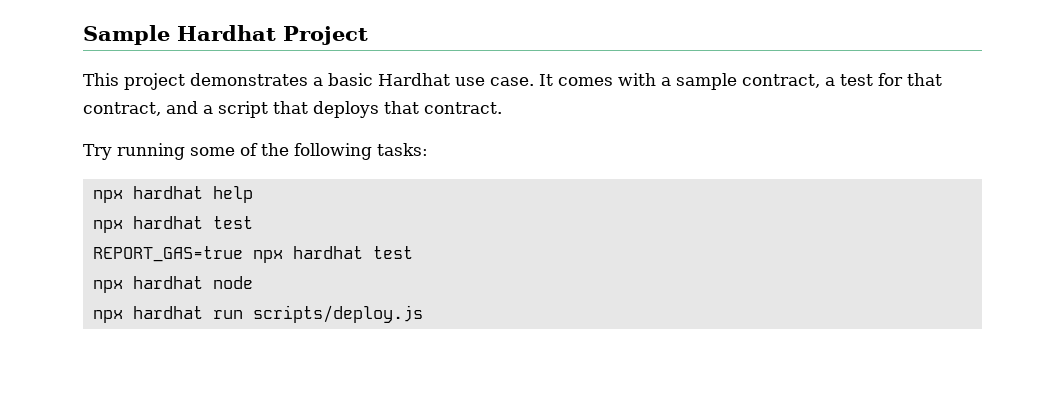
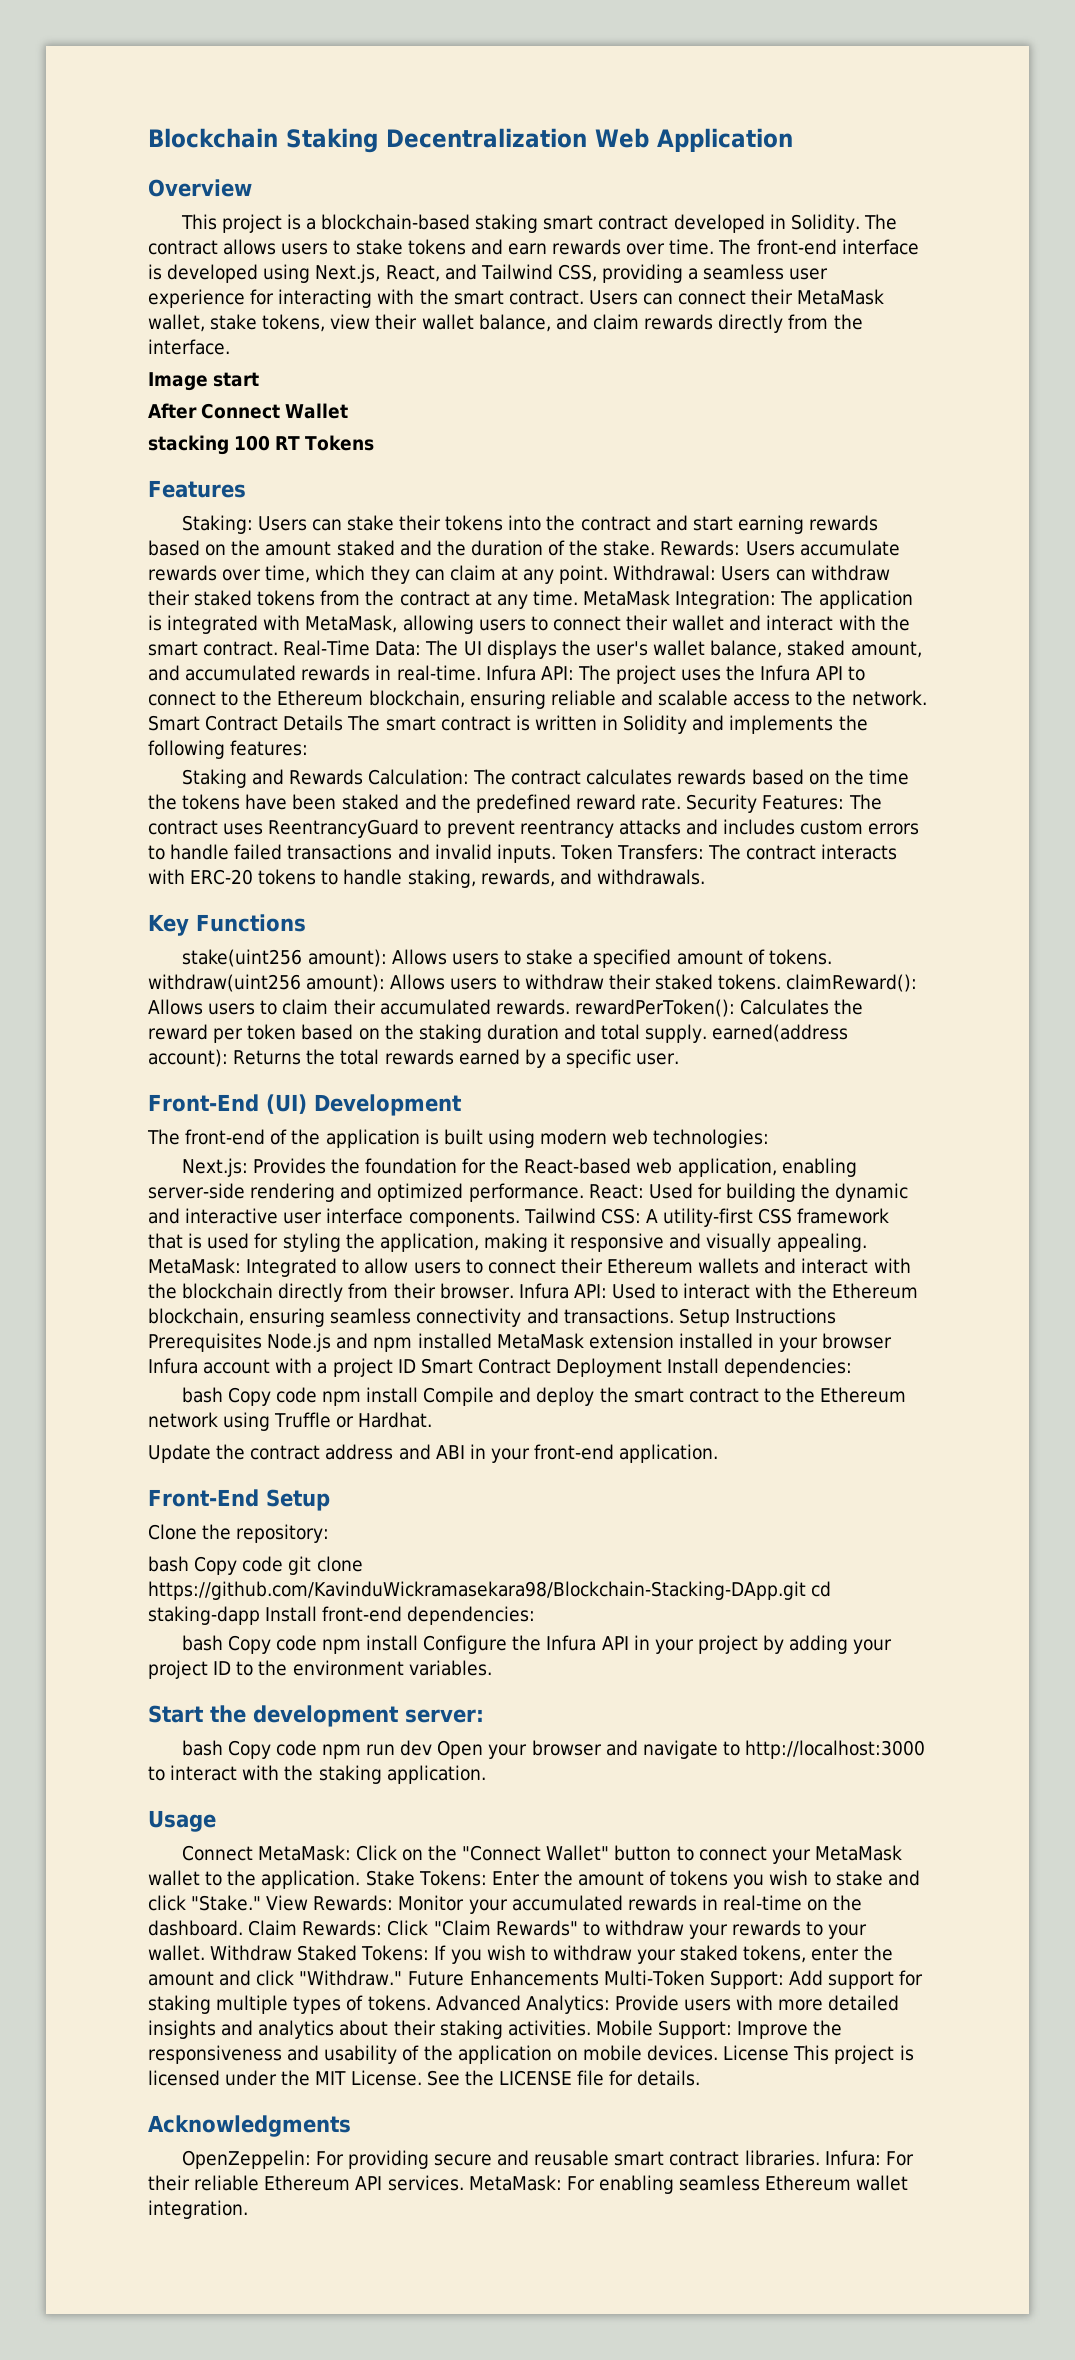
[83,25,368,45] [83,73,942,90] [83,101,502,118] [83,143,428,160] [92,186,253,203] [92,216,253,233] [92,246,413,263] [92,276,253,293] [92,305,423,323] Sample Hardhat Project // This project demonstrates a basic Hardhat use case. It comes with a sample contract, a test for that contract, and a script that deploys that contract. // Try running some of the following tasks: // npx hardhat help // npx hardhat test // REPORT_GAS=true npx hardhat test // npx hardhat node // npx hardhat run scripts/deploy.js -> [148,128,793,153] [148,179,252,197] [180,214,897,233] [148,239,919,255] [148,264,829,283] [148,289,885,308] [148,314,863,333] [148,339,230,355] [148,372,260,391] [148,403,349,419] [148,435,375,455] [148,480,246,498] [181,515,879,534] [148,540,900,556] [148,565,890,584] [148,590,913,609] [148,615,910,634] [148,640,922,659] [148,665,865,684] [148,690,927,709] [148,715,868,734] [148,740,309,759] [181,769,909,788] [148,794,882,813] [148,819,920,838] [148,844,898,863] [148,869,706,888] [148,914,306,936] [181,949,832,968] [148,974,918,992] [148,999,864,1017] [148,1024,849,1043] [148,1049,680,1068] [148,1094,462,1116] [147,1129,770,1148] [181,1158,857,1177] [148,1183,909,1202] [148,1208,890,1227] [148,1233,867,1252] [148,1258,911,1277] [148,1283,918,1302] [148,1308,836,1327] [148,1333,893,1352] [148,1358,853,1377] [181,1387,907,1406] [148,1412,433,1431] [148,1444,719,1463] [148,1489,330,1511] [148,1524,330,1543] [148,1556,363,1575] [148,1581,832,1600] [148,1606,536,1625] [181,1635,893,1654] [148,1660,492,1679] [148,1705,484,1727] [181,1740,926,1759] [148,1765,486,1784] [148,1810,216,1832] [181,1845,902,1864] [148,1870,920,1889] [148,1895,863,1914] [148,1920,868,1939] [148,1945,893,1964] [148,1970,924,1989] [148,1995,900,2014] [148,2020,843,2039] [148,2045,914,2064] [148,2070,701,2086] [148,2115,351,2137] [181,2150,914,2169] [148,2175,909,2194] [148,2200,248,2219] Blockchain Staking Decentralization Web Application // Overview // This project is a blockchain-based staking smart contract developed in Solidity. The contract allows users to stake tokens and earn rewards over time. The front-end interface is developed using Next.js, React, and Tailwind CSS, providing a seamless user experience for interacting with the smart contract. Users can connect their MetaMask wallet, stake tokens, view their wallet balance, and claim rewards directly from the interface. // Image start // After Connect Wallet // stacking 100 RT Tokens // Features // Staking: Users can stake their tokens into the contract and start earning rewards based on the amount staked and the duration of the stake. Rewards: Users accumulate rewards over time, which they can claim at any point. Withdrawal: Users can withdraw their staked tokens from the contract at any time. MetaMask Integration: The application is integrated with MetaMask, allowing users to connect their wallet and interact with the smart contract. Real-Time Data: The UI displays the user's wallet balance, staked amount, and accumulated rewards in real-time. Infura API: The project uses the Infura API to connect to the Ethereum blockchain, ensuring reliable and scalable access to the network. Smart Contract Details The smart contract is written in Solidity and implements the following features: // Staking and Rewards Calculation: The contract calculates rewards based on the time the tokens have been staked and the predefined reward rate. Security Features: The contract uses ReentrancyGuard to prevent reentrancy attacks and includes custom errors to handle failed transactions and invalid inputs. Token Transfers: The contract interacts with ERC-20 tokens to handle staking, rewards, and withdrawals. // Key Functions // stake(uint256 amount): Allows users to stake a specified amount of tokens. withdraw(uint256 amount): Allows users to withdraw their staked tokens. claimReward(): Allows users to claim their accumulated rewards. rewardPerToken(): Calculates the reward per token based on the staking duration and total supply. earned(address account): Returns the total rewards earned by a specific user. // Front-End (UI) Development // The front-end of the application is built using modern web technologies: // Next.js: Provides the foundation for the React-based web application, enabling server-side rendering and optimized performance. React: Used for building the dynamic and interactive user interface components. Tailwind CSS: A utility-first CSS framework that is used for styling the application, making it responsive and visually appealing. MetaMask: Integrated to allow users to connect their Ethereum wallets and interact with the blockchain directly from their browser. Infura API: Used to interact with the Ethereum blockchain, ensuring seamless connectivity and transactions. Setup Instructions Prerequisites Node.js and npm installed MetaMask extension installed in your browser Infura account with a project ID Smart Contract Deployment Install dependencies: // bash Copy code npm install Compile and deploy the smart contract to the Ethereum network using Truffle or Hardhat. // Update the contract address and ABI in your front-end application. // Front-End Setup // Clone the repository: // bash Copy code git clone https://github.com/KavinduWickramasekara98/Blockchain-Stacking-DApp.git cd staking-dapp Install front-end dependencies: // bash Copy code npm install Configure the Infura API in your project by adding your project ID to the environment variables. // Start the development server: // bash Copy code npm run dev Open your browser and navigate to http://localhost:3000 to interact with the staking application. // Usage // Connect MetaMask: Click on the "Connect Wallet" button to connect your MetaMask wallet to the application. Stake Tokens: Enter the amount of tokens you wish to stake and click "Stake." View Rewards: Monitor your accumulated rewards in real-time on the dashboard. Claim Rewards: Click "Claim Rewards" to withdraw your rewards to your wallet. Withdraw Staked Tokens: If you wish to withdraw your staked tokens, enter the amount and click "Withdraw." Future Enhancements Multi-Token Support: Add support for staking multiple types of tokens. Advanced Analytics: Provide users with more detailed insights and analytics about their staking activities. Mobile Support: Improve the responsiveness and usability of the application on mobile devices. License This project is licensed under the MIT License. See the LICENSE file for details. // Acknowledgments // OpenZeppelin: For providing secure and reusable smart contract libraries. Infura: For their reliable Ethereum API services. MetaMask: For enabling seamless Ethereum wallet integration.

